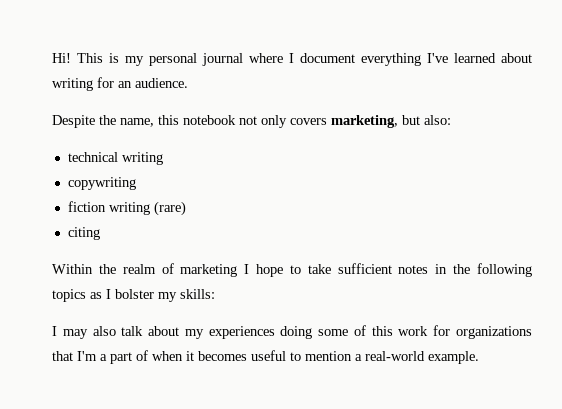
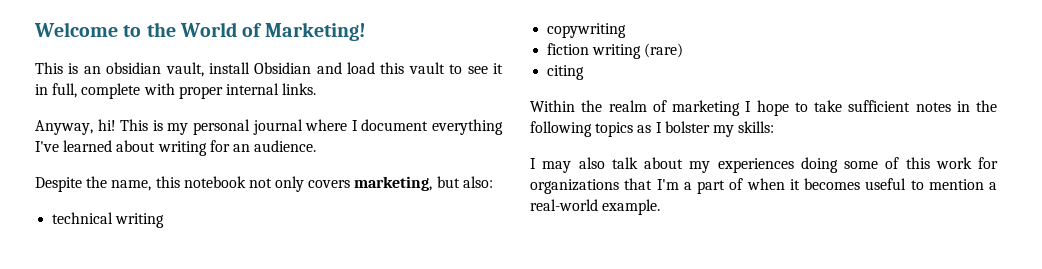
[52,53,71,63] Hi! -> [34,22,367,41] [35,62,503,77] [35,83,317,99] [35,119,116,135] Welcome to the World of Marketing! // This is an obsidian vault, install Obsidian and load this vault to see it in full, complete with proper internal links. // Anyway, hi!

